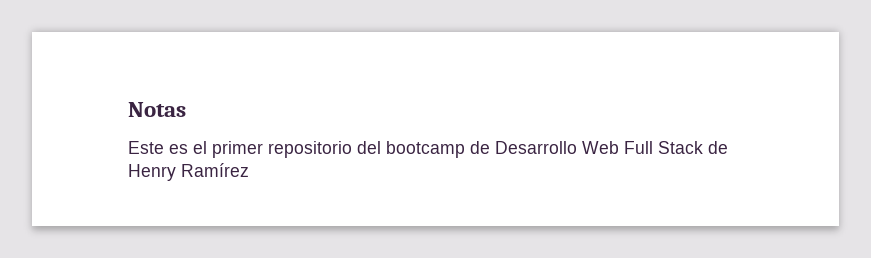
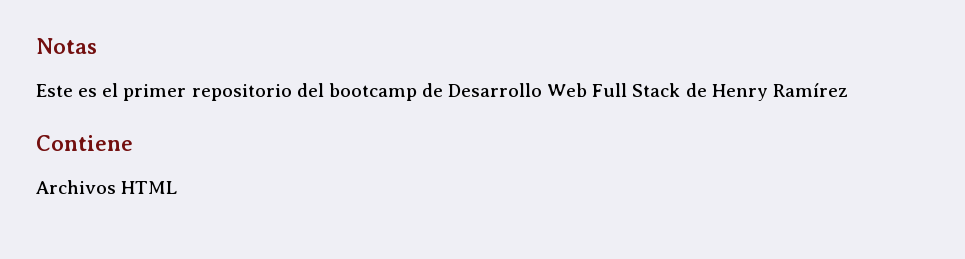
(249, 170) none -> [36,135,133,151] [36,180,178,194] // Contiene // Archivos HTML

